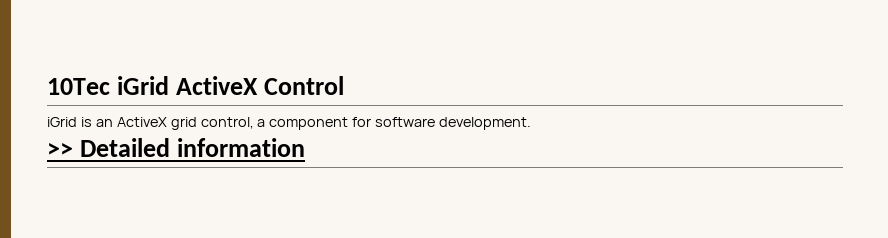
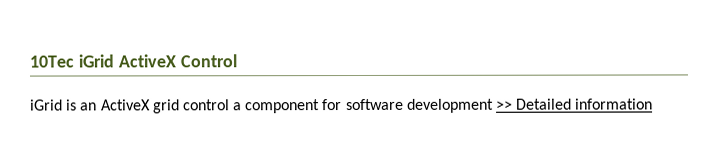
[200,117,254,129] control, -> [182,99,230,111] control
[439,117,532,130] development. // -> [406,98,494,113] development

